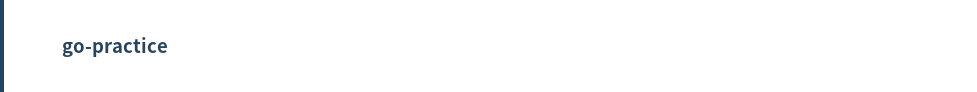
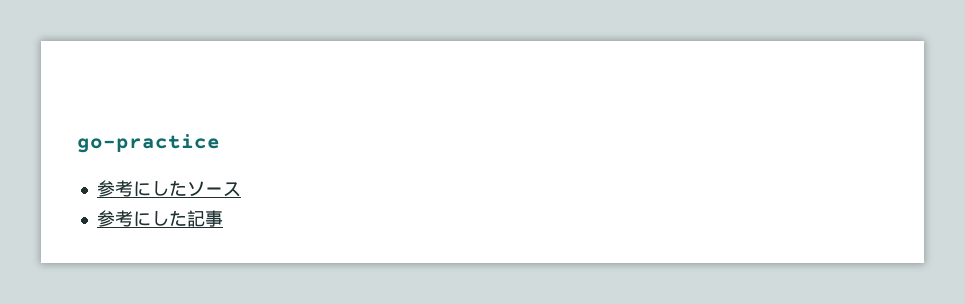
(168, 47) none -> [96,180,241,197] [96,210,223,227] // 参考にしたソース // 参考にした記事

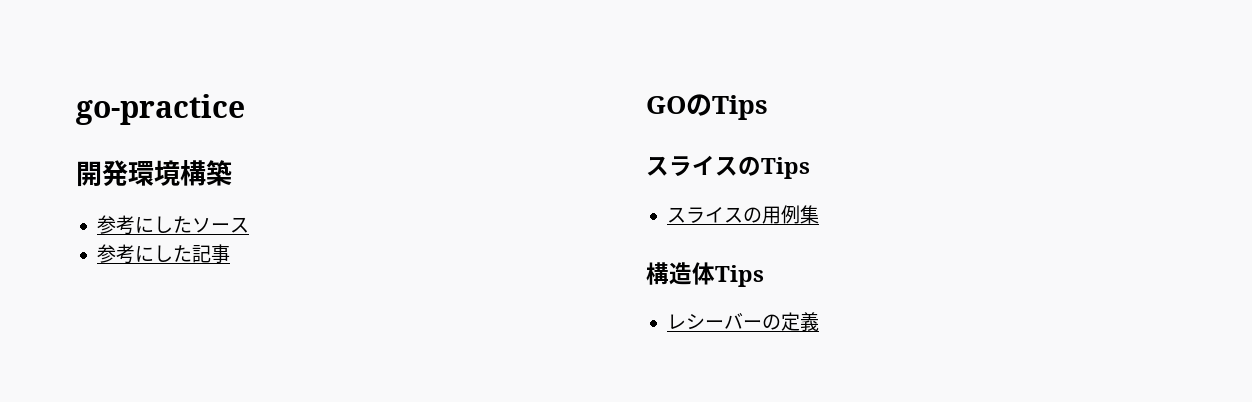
(220, 143) none -> [76,160,232,187] // 開発環境構築
(223, 218) none -> [646,94,768,120] [646,155,810,179] [666,205,819,224] [646,262,764,287] [666,312,819,331] // GOのTips // スライスのTips // スライスの用例集 // 構造体Tips // レシーバーの定義

